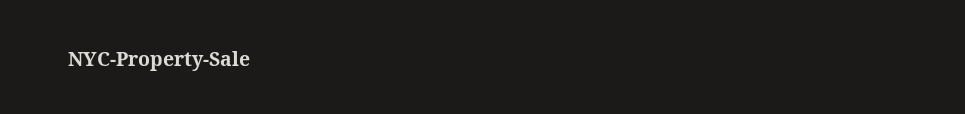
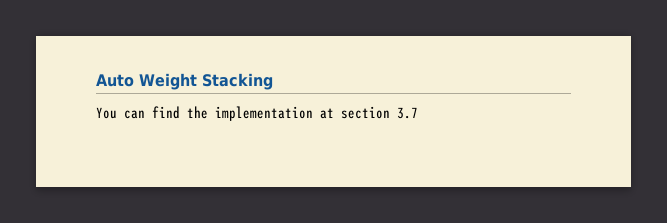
[68,51,250,71] NYC-Property-Sale -> [96,73,273,90] [96,106,418,121] Auto Weight Stacking // You can find the implementation at section 3.7

